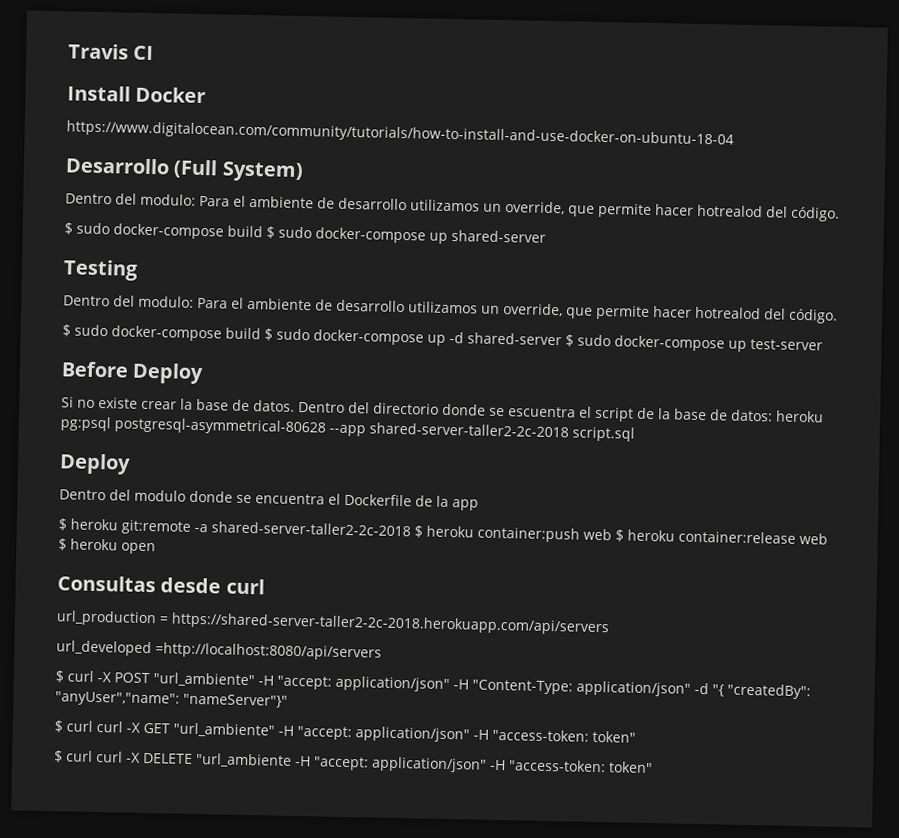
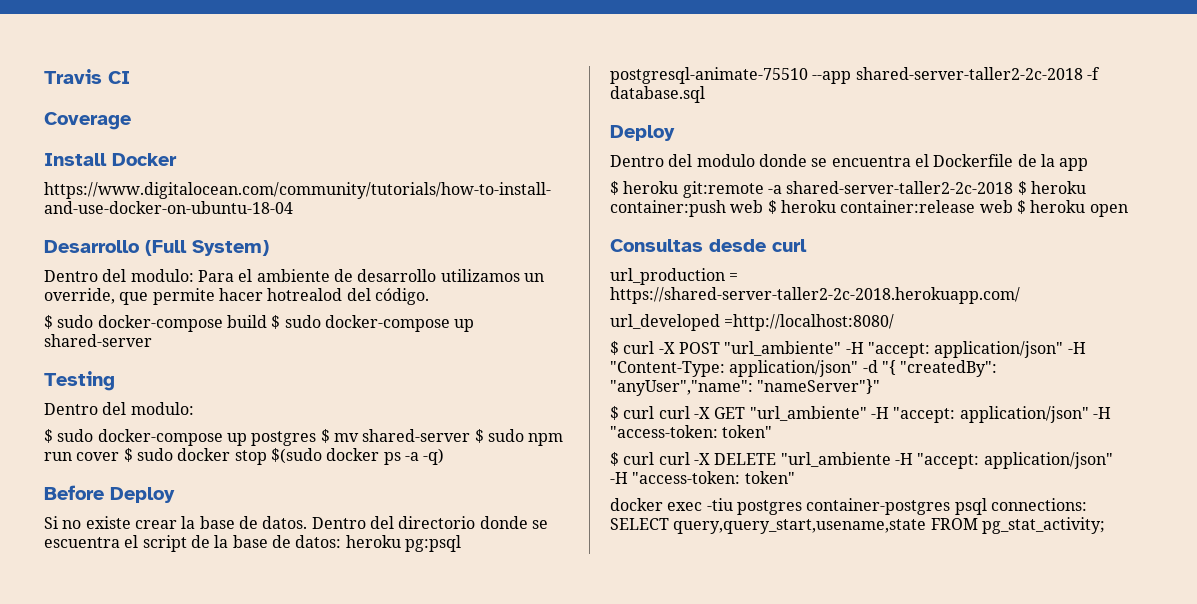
(155, 53) none -> [44,112,131,130] // Coverage
[197,297,838,324] [62,324,823,352] Para el ambiente de desarrollo utilizamos un override, que permite hacer hotrealod del código. // $ sudo docker-compose build $ sudo docker-compose up -d shared-server $ sudo docker-compose up test-server -> [44,429,564,446] [44,448,445,465] // $ sudo docker-compose up postgres $ mv shared-server $ sudo npm run cover $ sudo docker stop $(sudo docker ps -a -q)
[114,417,326,436] postgresql-asymmetrical-80628 -> [610,67,808,84] postgresql-animate-75510
[572,426,635,442] script.sql -> [1086,67,1100,80] [610,86,705,103] -f database.sql
[171,612,610,636] https://shared-server-taller2-2c-2018.herokuapp.com/api/servers -> [610,287,1020,304] https://shared-server-taller2-2c-2018.herokuapp.com/
[155,642,382,661] =http://localhost:8080/api/servers -> [724,314,895,331] =http://localhost:8080/
(653, 767) none -> [610,498,1087,515] [610,517,1105,534] // docker exec -tiu postgres container-postgres psql connections: SELECT query,query_start,usename,state FROM pg_stat_activity;

